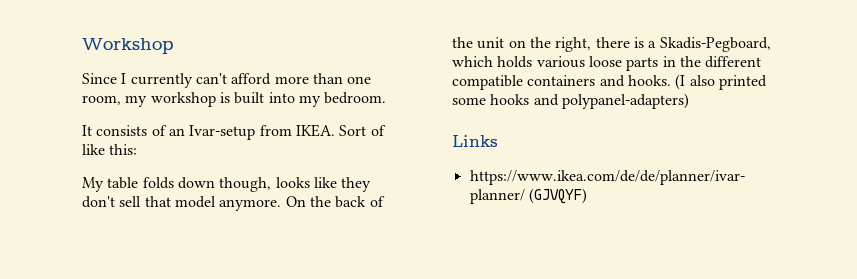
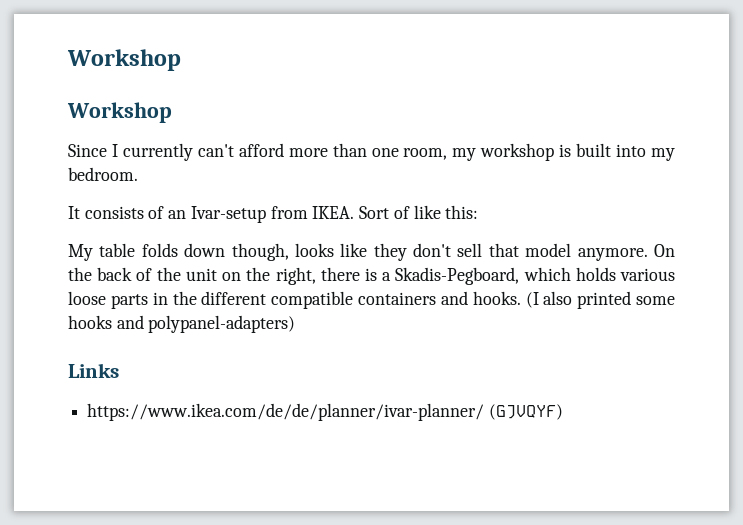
[82,38,174,54] Workshop -> [67,49,181,71] [67,102,172,123] Workshop // Workshop

